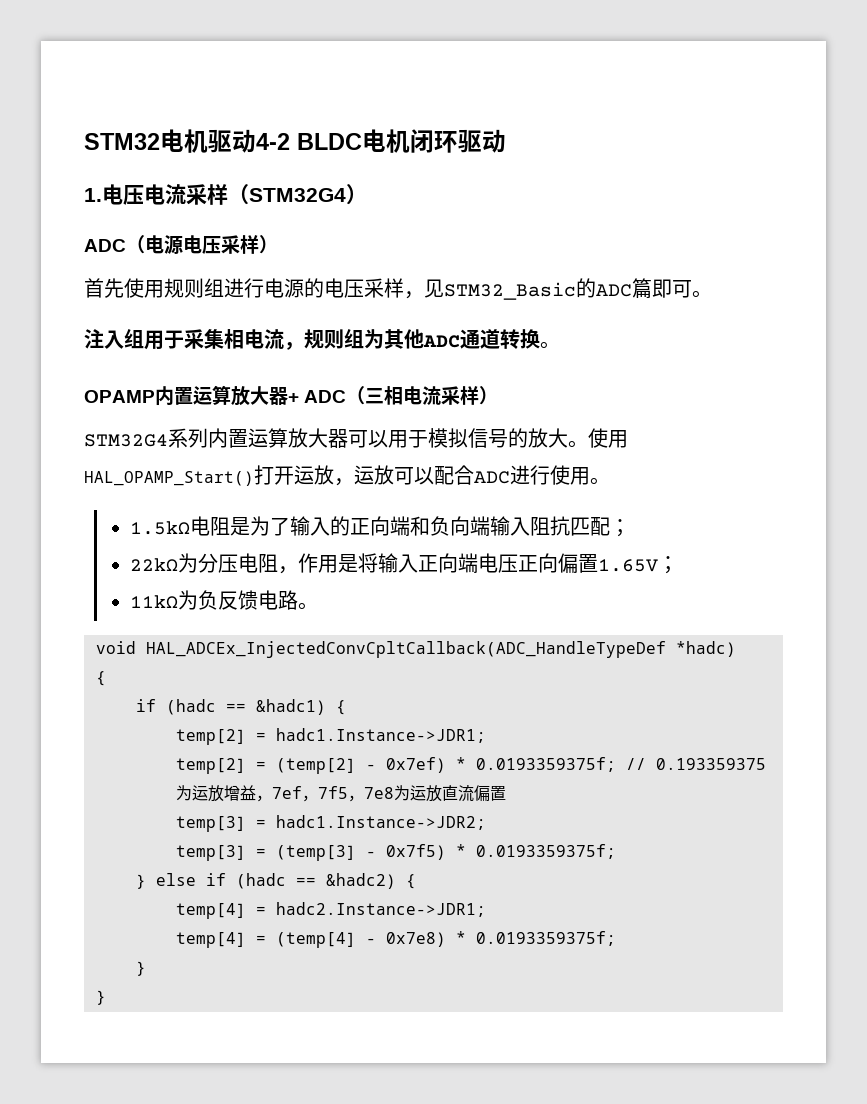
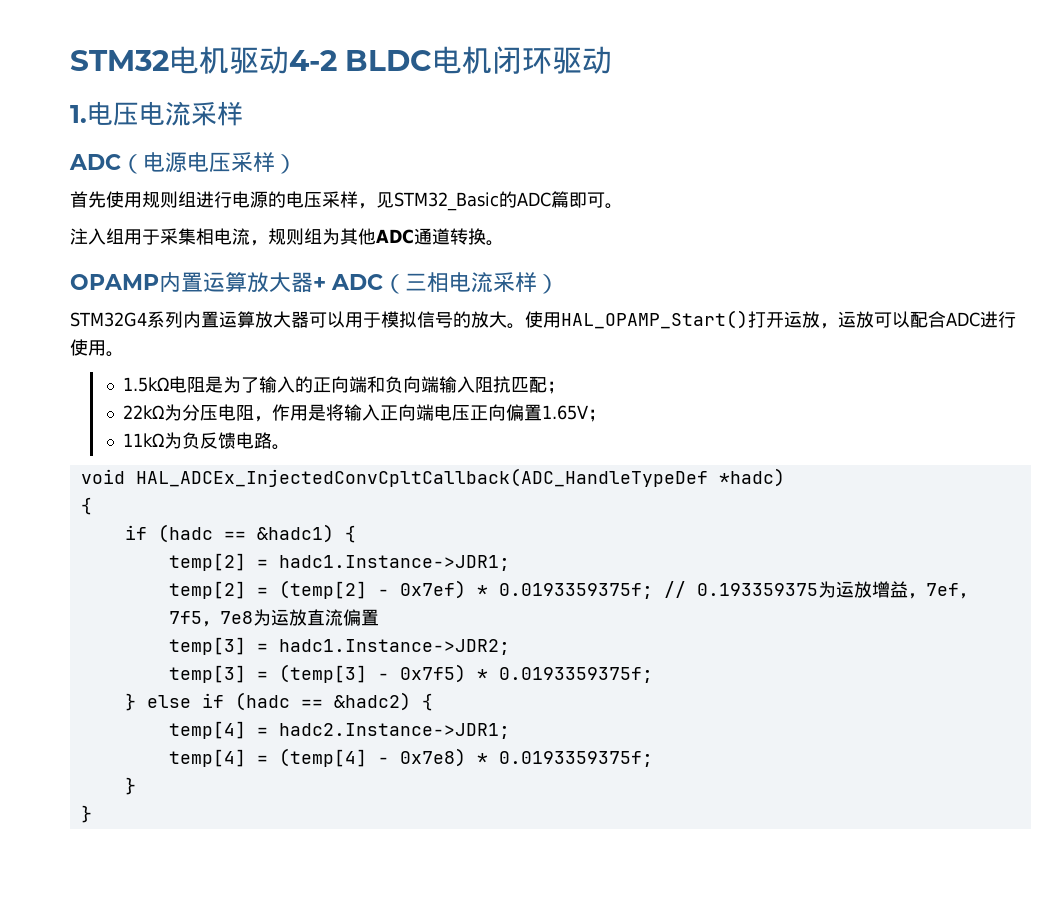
[228,184,367,205] （STM32G4） -> (243, 113) none

